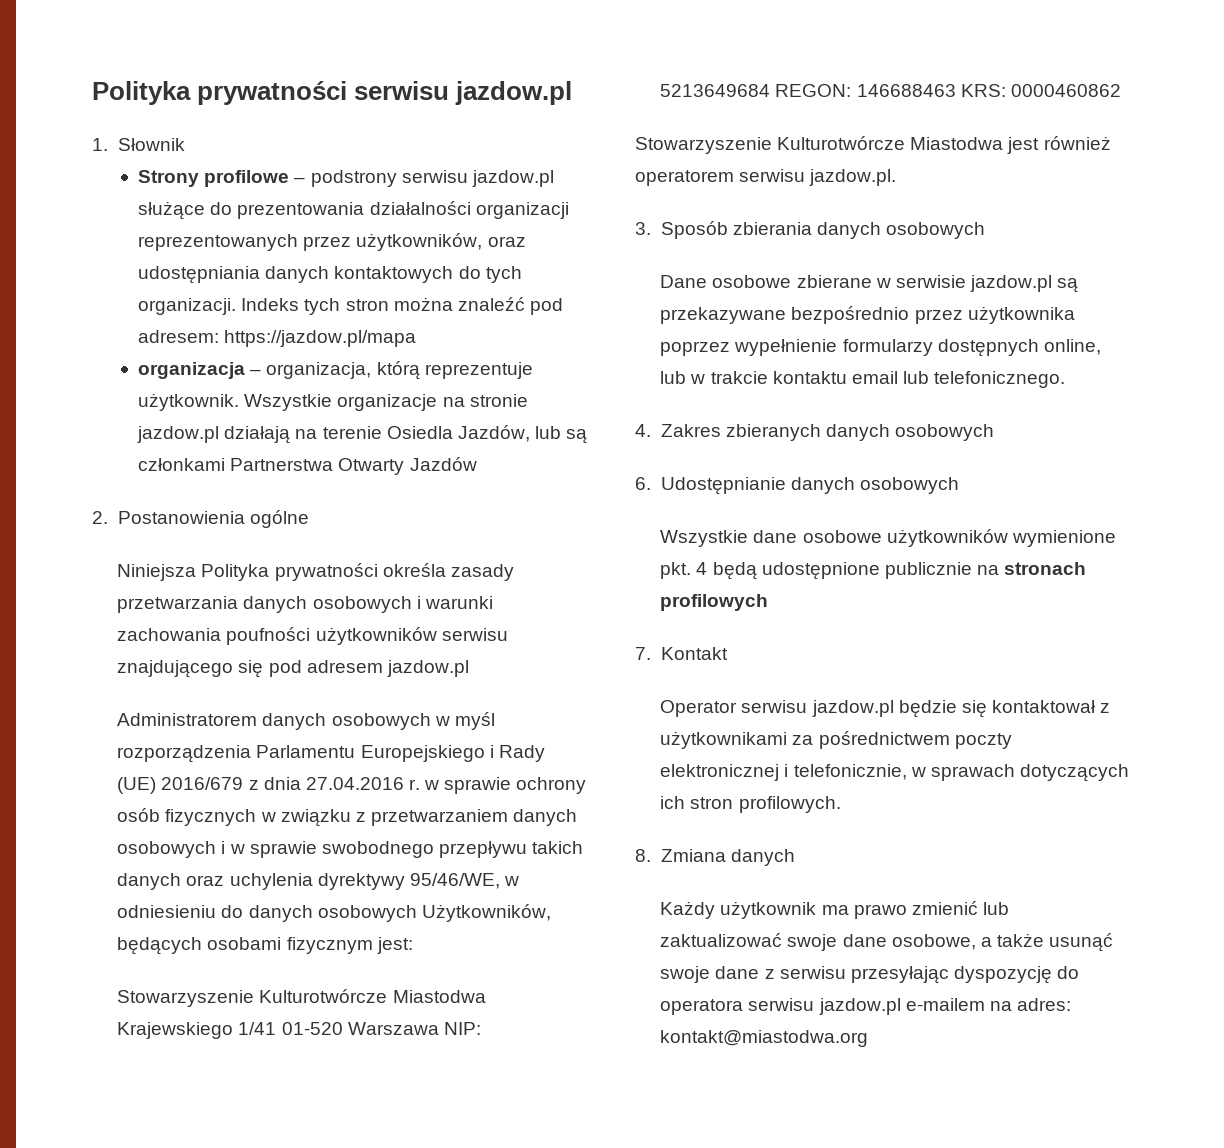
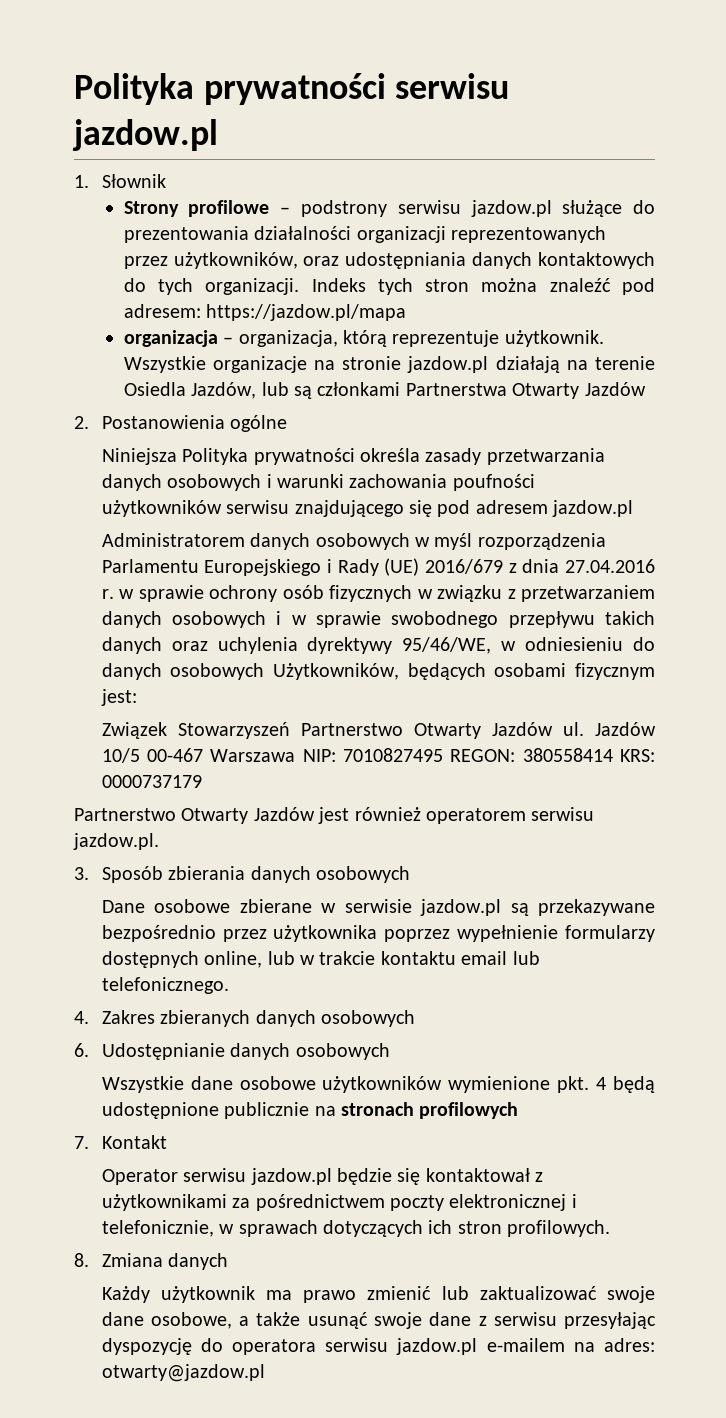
[117,989,486,1007] [117,1022,481,1039] [660,84,1121,97] [635,136,1004,154] Stowarzyszenie Kulturotwórcze Miastodwa Krajewskiego 1/41 01-520 Warszawa NIP: 5213649684 REGON: 146688463 KRS: 0000460862 // Stowarzyszenie Kulturotwórcze Miastodwa -> [101,722,656,739] [101,748,655,763] [101,775,202,788] [74,807,315,824] Związek Stowarzyszeń Partnerstwo Otwarty Jazdów ul. Jazdów 10/5 00-467 Warszawa NIP: 7010827495 REGON: 380558414 KRS: 0000737179 // Partnerstwo Otwarty Jazdów
[660,1030,869,1047] kontakt@miastodwa.org -> [101,1364,265,1382] otwarty@jazdow.pl

